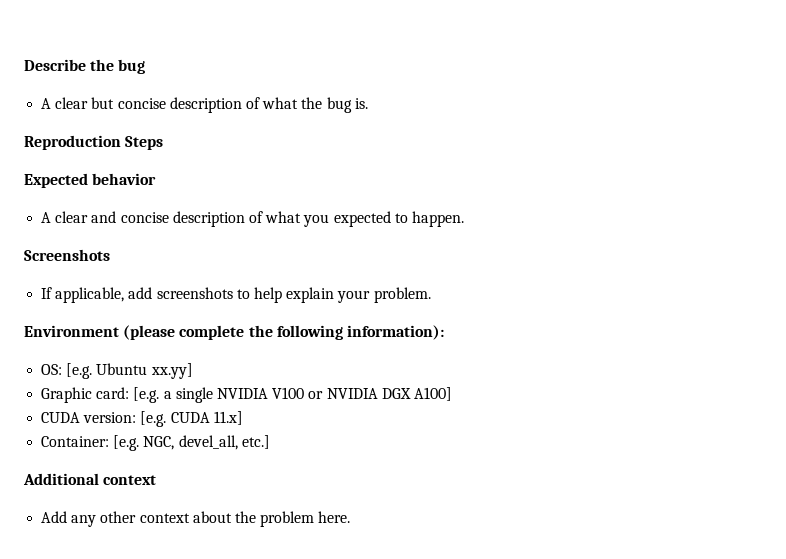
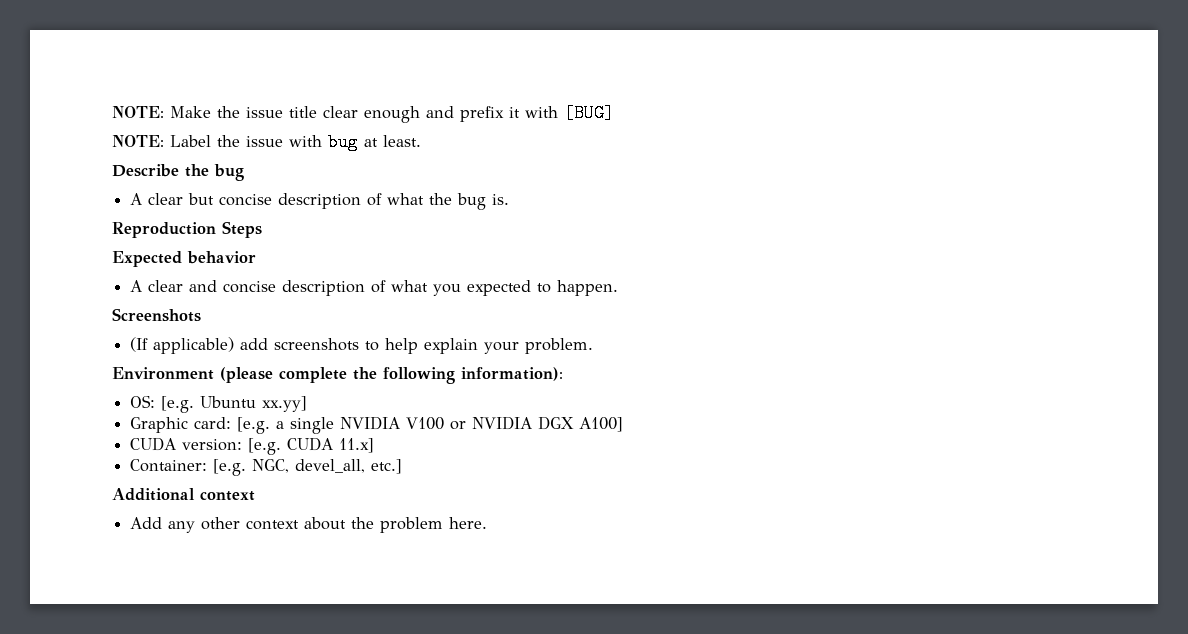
(24, 65) none -> [112,104,614,123] [112,133,421,151] NOTE: Make the issue title clear enough and prefix it with [BUG] // NOTE: Label the issue with bug at least. //
[41,287,125,303] If applicable, -> [130,337,235,354] (If applicable)

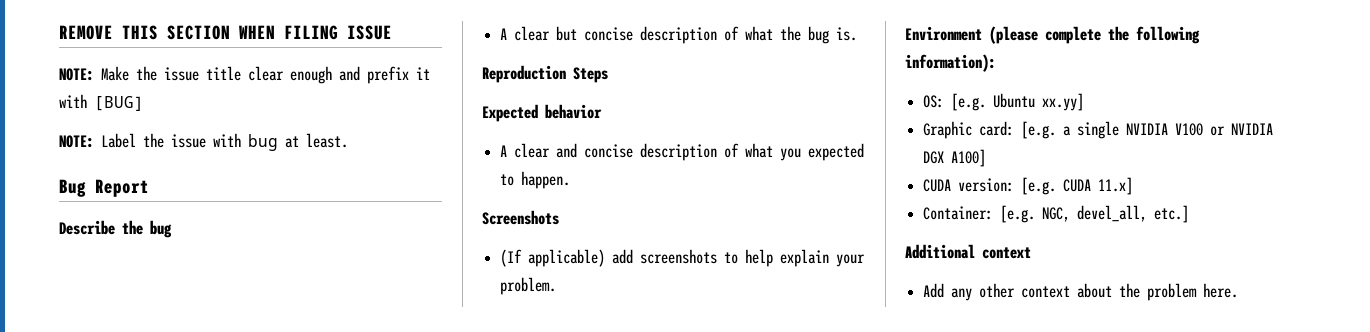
(112, 112) none -> [59,25,392,40] REMOVE THIS SECTION WHEN FILING ISSUE //
(421, 141) none -> [59,179,149,197] // Bug Report

